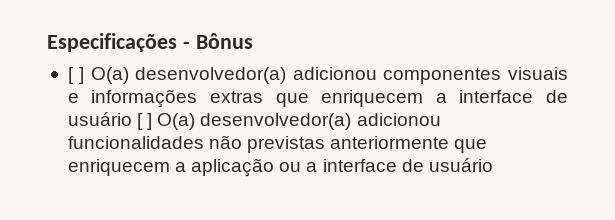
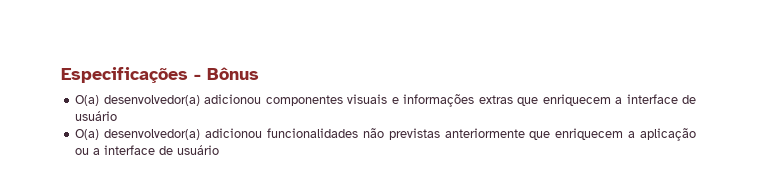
[67,67,85,84] [ ] -> (259, 73) none
[137,113,153,130] [ ] -> (118, 116) //

